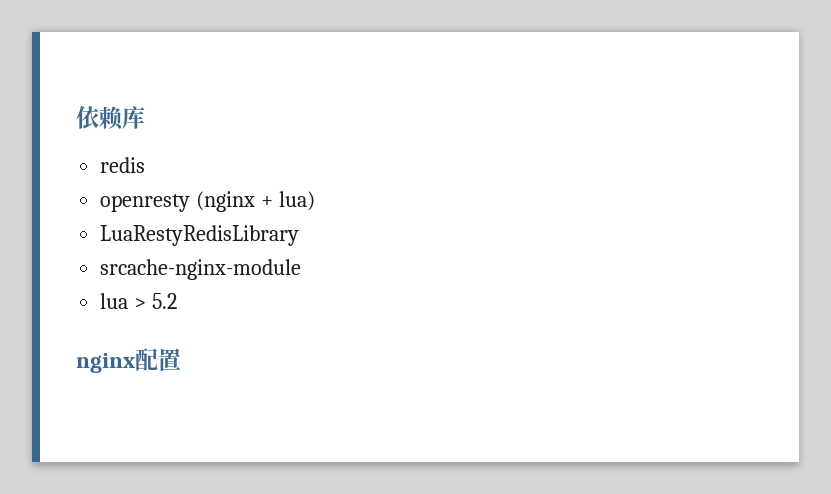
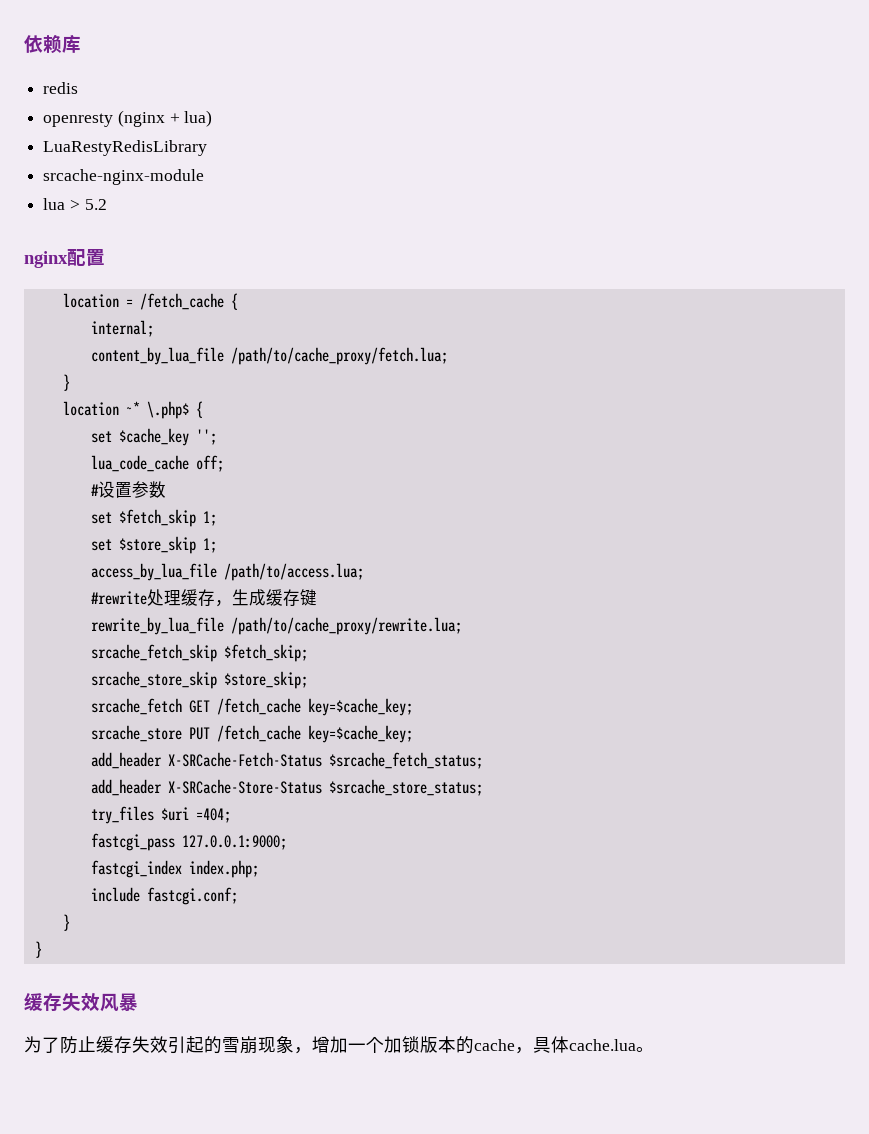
(181, 359) none -> [62,293,238,310] [90,320,154,337] [90,347,448,365] [62,374,70,391] [62,401,203,419] [90,428,217,446] [90,455,224,472] [90,481,166,498] [90,509,217,527] [90,536,217,554] [90,563,364,581] [90,589,317,607] [90,617,462,635] [90,644,308,662] [90,671,308,689] [90,698,413,716] [90,725,413,743] [90,752,483,769] [90,779,483,796] [90,806,231,824] [90,833,287,851] [90,860,259,878] [90,887,238,905] [62,914,70,931] [34,941,42,958] [24,992,138,1012] [24,1036,654,1054] // location = /fetch_cache { // internal; // content_by_lua_file /path/to/cache_proxy/fetch.lua; // } // location ~* \.php$ { // set $cache_key ''; // lua_code_cache off; // #设置参数 // set $fetch_skip 1; // set $store_skip 1; // access_by_lua_file /path/to/access.lua; // #rewrite处理缓存，生成缓存键 // rewrite_by_lua_file /path/to/cache_proxy/rewrite.lua; // srcache_fetch_skip $fetch_skip; // srcache_store_skip $store_skip; // srcache_fetch GET /fetch_cache key=$cache_key; // srcache_store PUT /fetch_cache key=$cache_key; // add_header X-SRCache-Fetch-Status $srcache_fetch_status; // add_header X-SRCache-Store-Status $srcache_store_status; // try_files $uri =404; // fastcgi_pass 127.0.0.1:9000; // fastcgi_index index.php; // include fastcgi.conf; // } // } // 缓存失效风暴 // 为了防止缓存失效引起的雪崩现象，增加一个加锁版本的cache，具体cache.lua。

